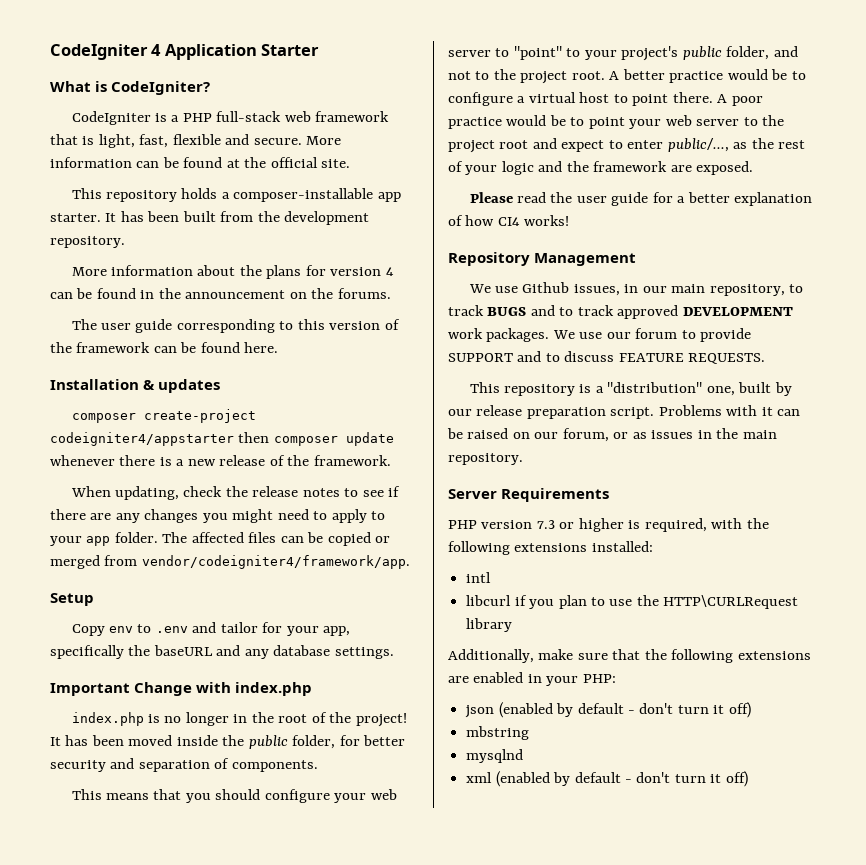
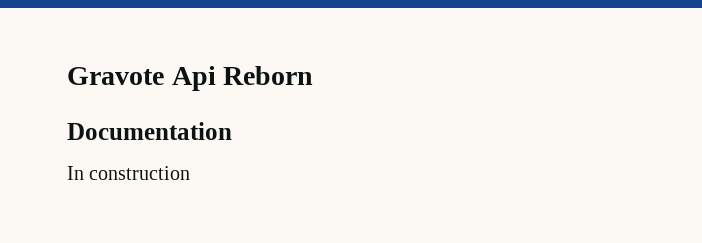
[50,44,320,60] [50,81,211,95] [71,111,390,125] [50,134,342,148] [50,157,351,168] [71,188,401,202] [50,211,370,225] [50,236,125,248] [71,265,394,279] [50,288,391,299] [71,319,400,333] [50,342,279,353] [50,379,221,393] [71,409,256,423] [50,432,394,446] [50,455,391,466] [70,486,401,500] [50,509,386,523] [50,532,391,546] [50,555,410,569] [50,593,94,606] [71,622,351,636] [50,645,394,659] [50,682,313,696] [71,712,407,727] [50,735,406,749] [50,758,318,772] [71,789,397,803] [448,46,798,61] [448,69,806,84] [448,92,763,106] [448,115,785,129] [448,138,806,153] [448,161,754,175] [469,192,813,206] [448,215,570,226] [448,252,637,266] [468,282,804,296] [448,305,793,319] [448,328,752,342] [448,351,766,364] [469,382,792,396] [448,405,801,419] [447,428,777,442] [448,453,523,465] [448,488,610,502] [448,518,769,532] [448,541,653,555] [466,572,492,583] [466,595,799,609] [466,618,513,632] [448,649,811,663] [448,672,616,686] [465,702,751,718] [466,726,530,740] [466,749,524,763] [466,771,748,787] CodeIgniter 4 Application Starter // What is CodeIgniter? // CodeIgniter is a PHP full-stack web framework that is light, fast, flexible and secure. More information can be found at the official site. // This repository holds a composer-installable app starter. It has been built from the development repository. // More information about the plans for version 4 can be found in the announcement on the forums. // The user guide corresponding to this version of the framework can be found here. // Installation & updates // composer create-project codeigniter4/appstarter then composer update whenever there is a new release of the framework. // When updating, check the release notes to see if there are any changes you might need to apply to your app folder. The affected files can be copied or merged from vendor/codeigniter4/framework/app. // Setup // Copy env to .env and tailor for your app, specifically the baseURL and any database settings. // Important Change with index.php // index.php is no longer in the root of the project! It has been moved inside the public folder, for better security and separation of components. // This means that you should configure your web server to "point" to your project's public folder, and not to the project root. A better practice would be to configure a virtual host to point there. A poor practice would be to point your web server to the project root and expect to enter public/..., as the rest of your logic and the framework are exposed. // Please read the user guide for a better explanation of how CI4 works! // Repository Management // We use Github issues, in our main repository, to track BUGS and to track approved DEVELOPMENT work packages. We use our forum to provide SUPPORT and to discuss FEATURE REQUESTS. // This repository is a "distribution" one, built by our release preparation script. Problems with it can be raised on our forum, or as issues in the main repository. // Server Requirements // PHP version 7.3 or higher is required, with the following extensions installed: // intl // libcurl if you plan to use the HTTP\CURLRequest library // Additionally, make sure that the following extensions are enabled in your PHP: // json (enabled by default - don't turn it off) // mbstring // mysqlnd // xml (enabled by default - don't turn it off) -> [67,66,314,91] [67,122,232,140] [67,166,191,180] Gravote Api Reborn // Documentation // In construction

